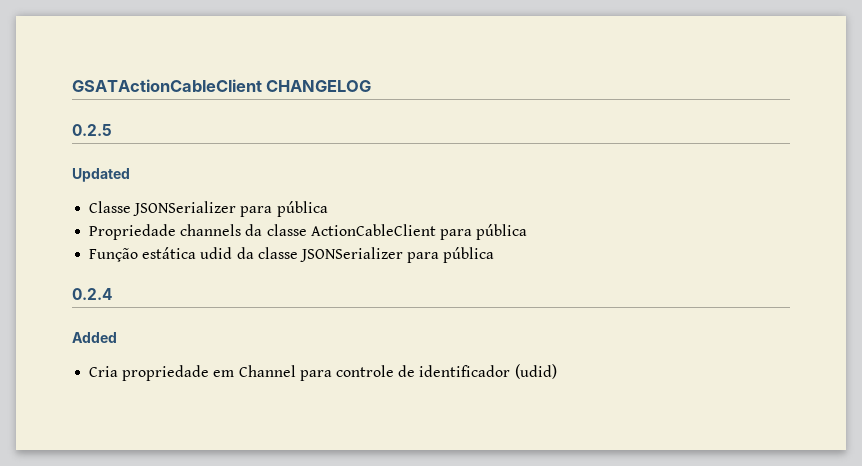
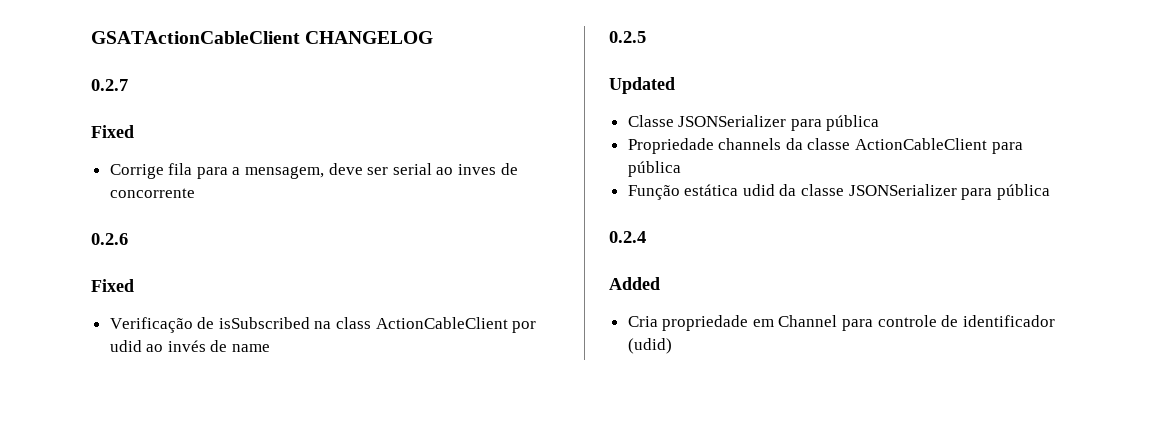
(372, 86) none -> [91,79,128,91] [91,125,134,138] [109,163,518,179] [109,188,195,198] [91,233,128,245] [91,279,134,292] [109,317,537,333] [109,340,271,352] // 0.2.7 // Fixed // Corrige fila para a mensagem, deve ser serial ao inves de concorrente // 0.2.6 // Fixed // Verificação de isSubscribed na class ActionCableClient por udid ao invés de name

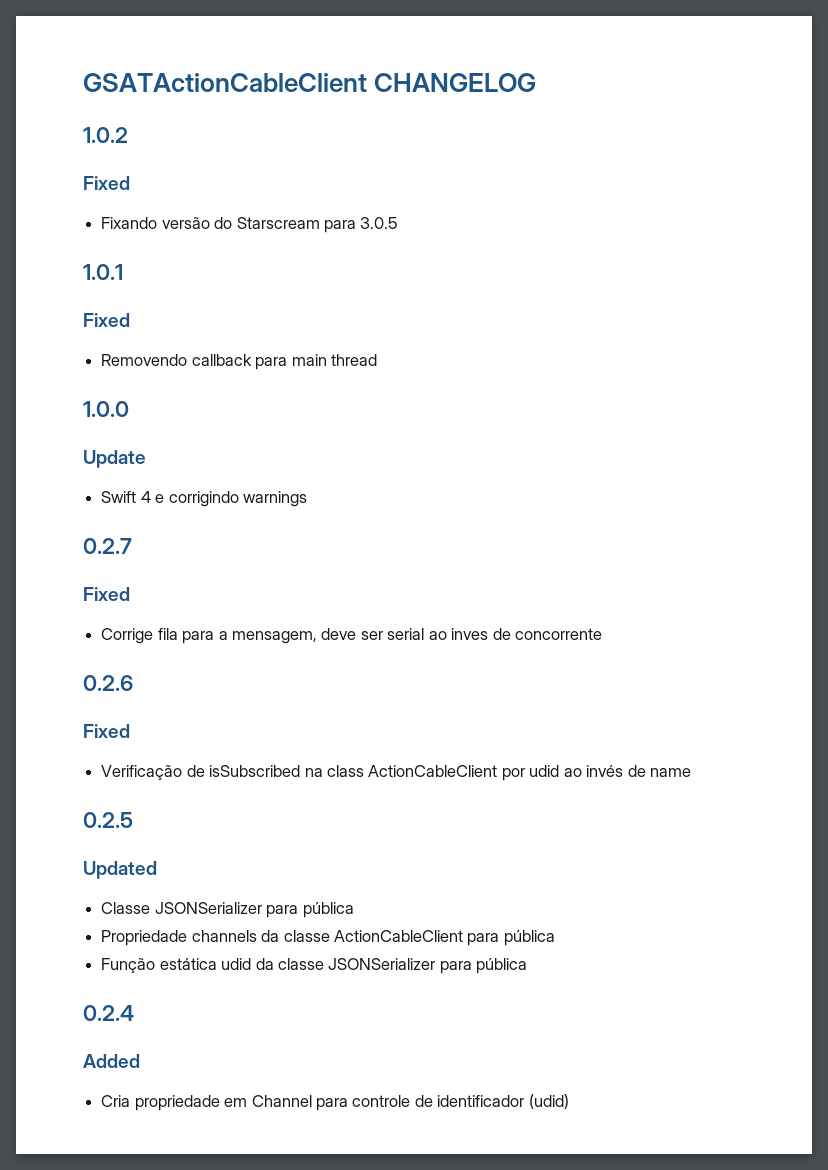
(434, 37) none -> [83,127,128,143] [83,176,130,190] [101,217,399,233] [83,264,123,280] [83,313,130,327] [101,354,377,370] [83,401,129,417] [83,450,146,468] [101,491,307,507] // 1.0.2 // Fixed // Fixando versão do Starscream para 3.0.5 // 1.0.1 // Fixed // Removendo callback para main thread // 1.0.0 // Update // Swift 4 e corrigindo warnings

